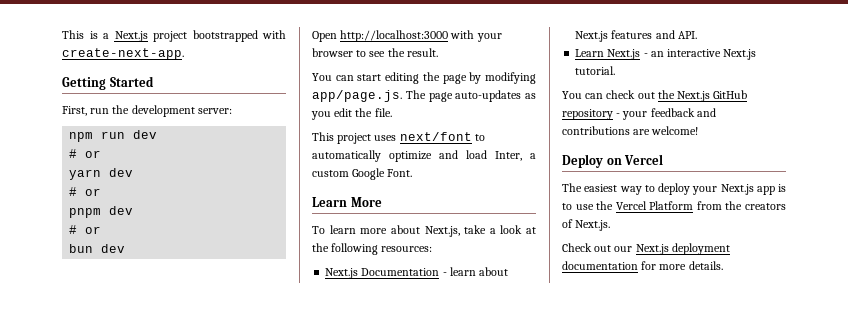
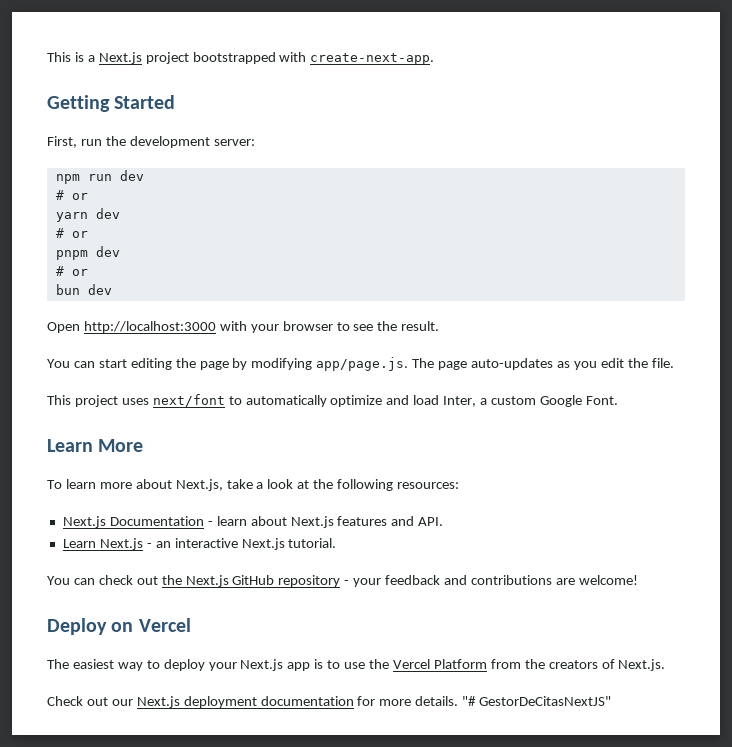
(723, 265) none -> [462,696,612,706] "# GestorDeCitasNextJS"

